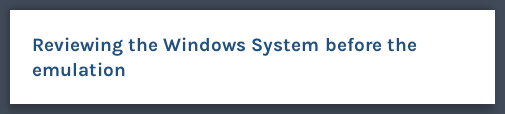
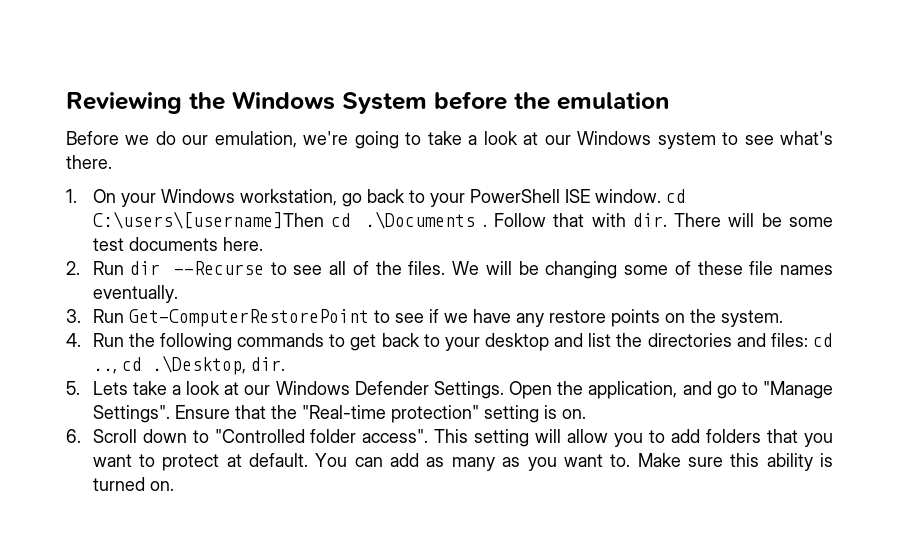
(126, 69) none -> [66,131,834,149] [66,155,112,169] [66,189,686,207] [92,211,834,229] [92,237,263,251] [66,261,833,279] [92,285,178,303] [66,309,783,327] [66,333,833,351] [92,355,285,375] [66,381,833,399] [92,405,586,423] [66,429,833,447] [92,453,834,471] [92,477,174,491] // Before we do our emulation, we're going to take a look at our Windows system to see what's there. // 1. On your Windows workstation, go back to your PowerShell ISE window. cd C:\users\[username]Then cd .\Documents . Follow that with dir. There will be some test documents here. // 2. Run dir --Recurse to see all of the files. We will be changing some of these file names eventually. // 3. Run Get-ComputerRestorePoint to see if we have any restore points on the system. // 4. Run the following commands to get back to your desktop and list the directories and files: cd .., cd .\Desktop, dir. // 5. Lets take a look at our Windows Defender Settings. Open the application, and go to "Manage Settings". Ensure that the "Real-time protection" setting is on. // 6. Scroll down to "Controlled folder access". This setting will allow you to add folders that you want to protect at default. You can add as many as you want to. Make sure this ability is turned on.

